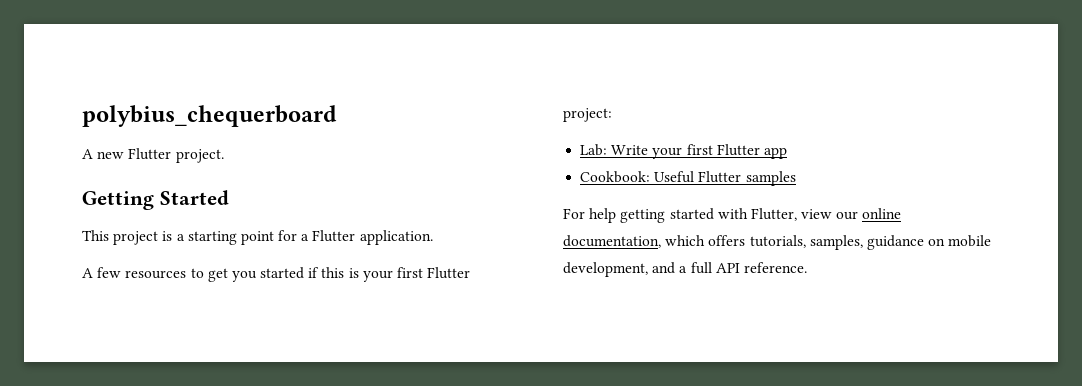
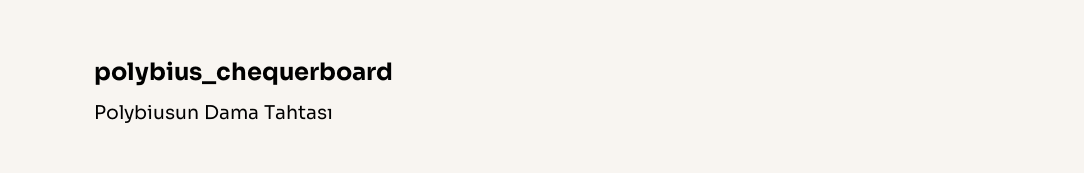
[82,148,224,163] [82,190,229,210] [82,230,433,245] [82,267,471,282] [563,108,612,122] [580,144,787,159] [580,171,796,186] [563,208,902,223] [563,235,992,250] [563,262,807,277] A new Flutter project. // Getting Started // This project is a starting point for a Flutter application. // A few resources to get you started if this is your first Flutter project: // Lab: Write your first Flutter app // Cookbook: Useful Flutter samples // For help getting started with Flutter, view our online documentation, which offers tutorials, samples, guidance on mobile development, and a full API reference. -> [94,104,334,123] Polybiusun Dama Tahtası

